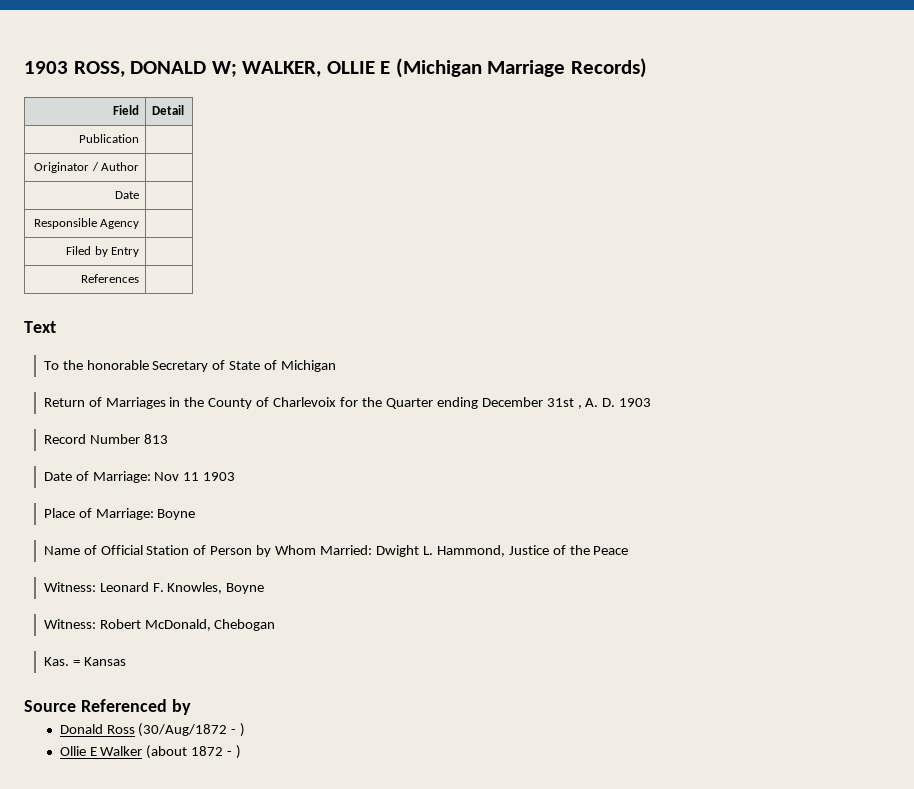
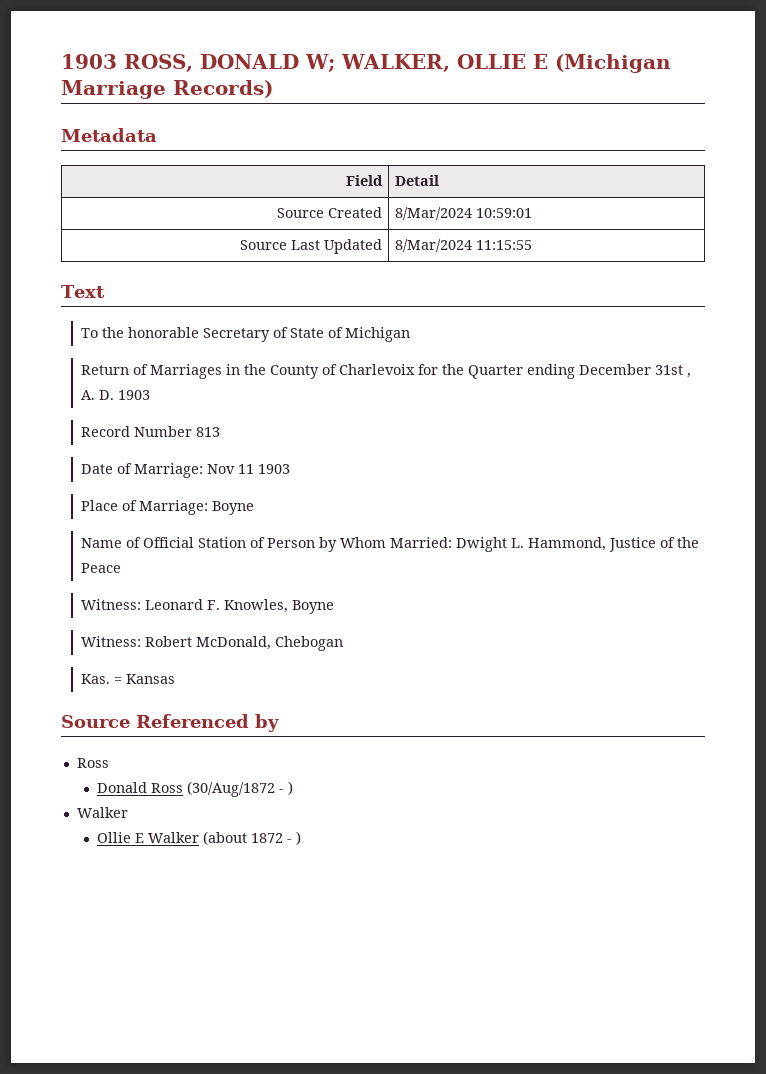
(647, 68) none -> [61,128,157,142] // Metadata
[79,134,140,143] [34,162,140,173] [115,191,140,199] [33,218,140,229] [66,246,140,257] [81,274,140,283] Publication | // Originator / Author | // Date | // Responsible Agency | // Filed by Entry | // References | -> [277,207,383,218] [394,207,532,220] [240,239,383,254] [394,239,532,252] Source Created | 8/Mar/2024 10:59:01 // Source Last Updated | 8/Mar/2024 11:15:55
(191, 707) none -> [76,758,109,768] // Ross
(246, 730) none -> [76,807,128,818] // Walker

